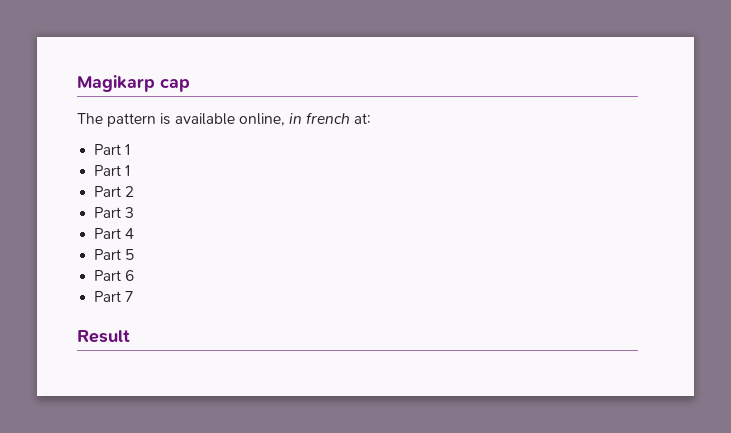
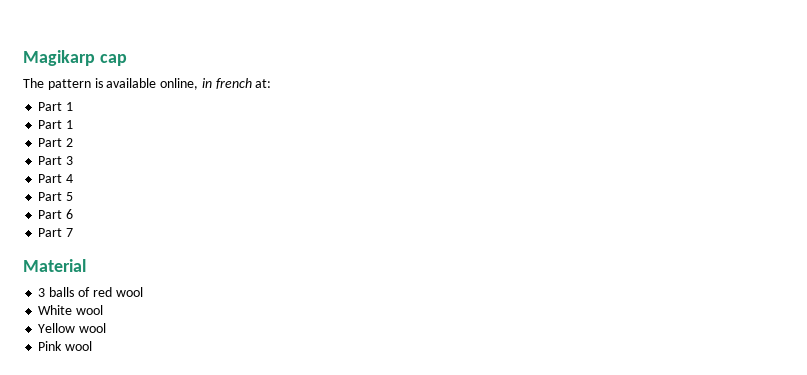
[77,330,130,343] Result -> [23,259,86,272] [38,287,143,297] [38,305,104,315] [38,323,107,333] [38,341,93,351] Material // 3 balls of red wool // White wool // Yellow wool // Pink wool

